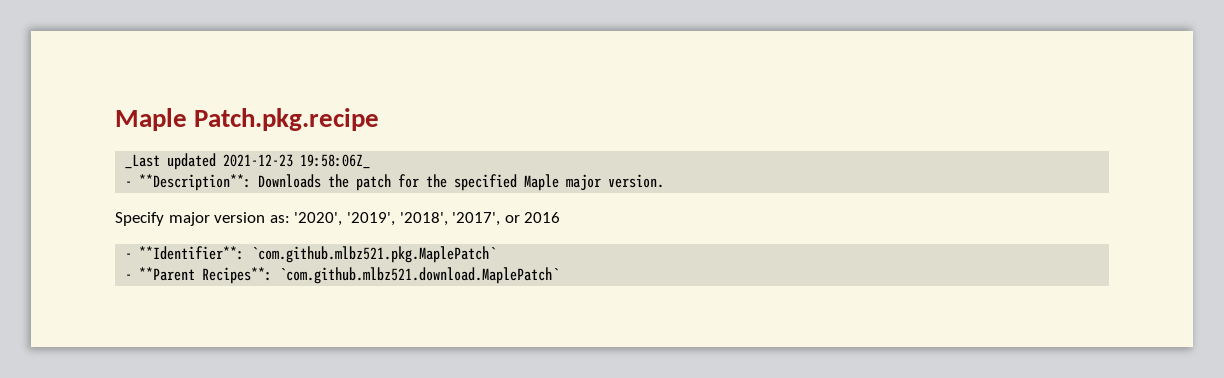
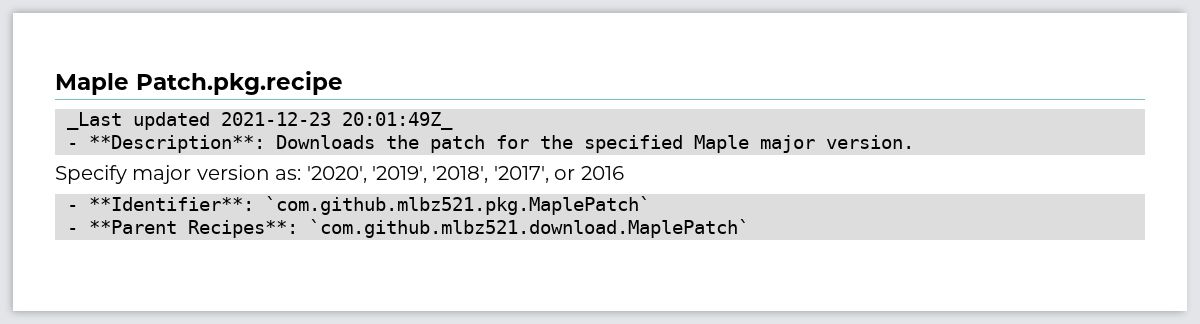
[300,154,371,169] 19:58:06Z_ -> [342,112,453,130] 20:01:49Z_

